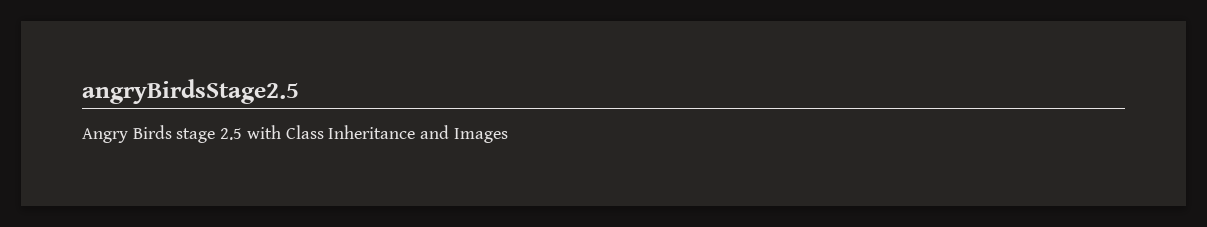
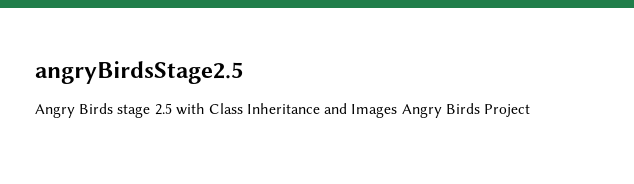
(508, 135) none -> [401,103,531,118] Angry Birds Project

